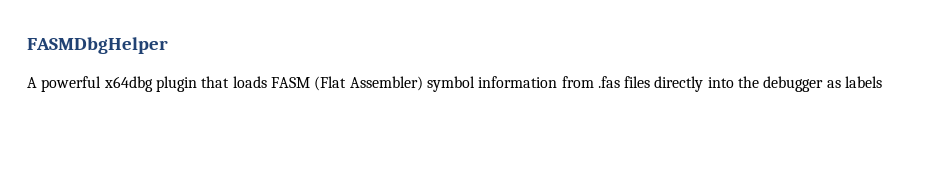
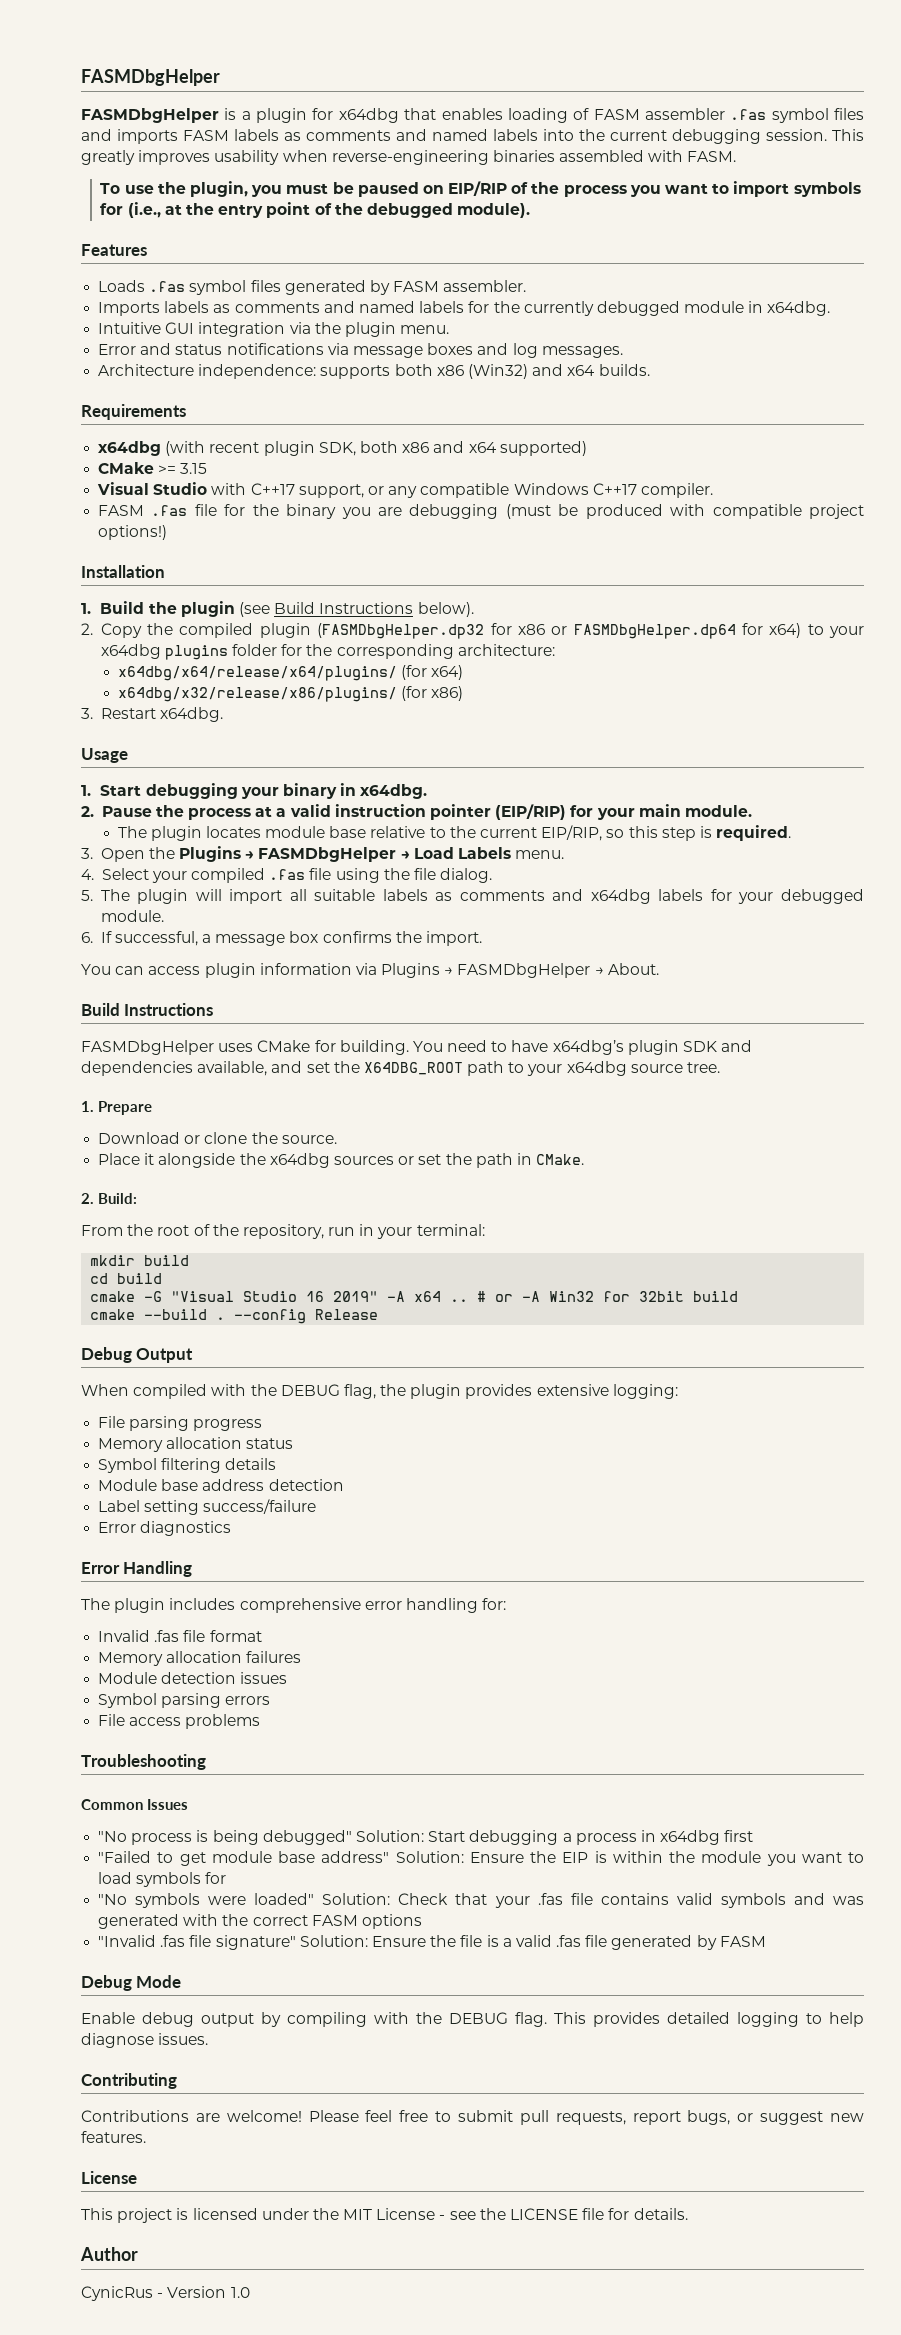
[27,76,883,92] A powerful x64dbg plugin that loads FASM (Flat Assembler) symbol information from .fas files directly into the debugger as labels -> [81,108,864,123] [81,129,864,144] [81,150,737,165] [100,181,861,197] [100,202,531,218] [81,244,147,256] [98,280,527,295] [98,301,831,316] [98,322,450,337] [98,343,623,358] [98,364,650,379] [81,404,186,420] [98,441,587,456] [98,462,208,474] [97,482,713,498] [98,504,864,519] [98,525,168,540] [81,565,165,578] [81,601,474,617] [81,623,864,639] [100,644,555,660] [117,665,463,681] [117,686,463,702] [81,707,223,722] [81,748,128,763] [81,783,428,799] [81,804,752,820] [117,825,792,841] [81,846,565,862] [81,868,493,883] [81,889,864,904] [100,910,164,922] [81,931,483,946] [81,963,659,978] [81,1003,214,1016] [81,1040,753,1055] [81,1061,721,1076] [81,1101,153,1115] [98,1132,337,1144] [98,1153,585,1168] [81,1193,138,1204] [81,1224,485,1239] [90,1255,190,1266] [90,1273,163,1284] [90,1291,739,1302] [90,1309,379,1324] [81,1347,194,1363] [81,1384,678,1399] [98,1416,263,1431] [98,1437,294,1452] [98,1458,277,1473] [98,1479,344,1491] [98,1499,317,1515] [98,1521,232,1536] [81,1561,193,1577] [81,1598,507,1613] [98,1630,262,1642] [98,1651,302,1666] [98,1672,288,1684] [98,1693,271,1708] [98,1714,261,1729] [81,1754,206,1770] [81,1799,189,1810] [98,1830,754,1845] [98,1851,865,1866] [98,1872,227,1887] [98,1893,864,1908] [98,1914,422,1929] [98,1935,766,1950] [81,1975,182,1991] [81,2012,864,2027] [81,2033,209,2048] [81,2073,177,2089] [81,2110,864,2125] [81,2131,146,2143] [81,2171,137,2184] [81,2208,688,2223] [80,2247,138,2261] [81,2286,250,2301] FASMDbgHelper is a plugin for x64dbg that enables loading of FASM assembler .fas symbol files and imports FASM labels as comments and named labels into the current debugging session. This greatly improves usability when reverse-engineering binaries assembled with FASM. // To use the plugin, you must be paused on EIP/RIP of the process you want to import symbols for (i.e., at the entry point of the debugged module). // Features // Loads .fas symbol files generated by FASM assembler. // Imports labels as comments and named labels for the currently debugged module in x64dbg. // Intuitive GUI integration via the plugin menu. // Error and status notifications via message boxes and log messages. // Architecture independence: supports both x86 (Win32) and x64 builds. // Requirements // x64dbg (with recent plugin SDK, both x86 and x64 supported) // CMake >= 3.15 // Visual Studio with C++17 support, or any compatible Windows C++17 compiler. // FASM .fas file for the binary you are debugging (must be produced with compatible project options!) // Installation // 1. Build the plugin (see Build Instructions below). // 2. Copy the compiled plugin (FASMDbgHelper.dp32 for x86 or FASMDbgHelper.dp64 for x64) to your x64dbg plugins folder for the corresponding architecture: // x64dbg/x64/release/x64/plugins/ (for x64) // x64dbg/x32/release/x86/plugins/ (for x86) // 3. Restart x64dbg. // Usage // 1. Start debugging your binary in x64dbg. // 2. Pause the process at a valid instruction pointer (EIP/RIP) for your main module. // The plugin locates module base relative to the current EIP/RIP, so this step is required. // 3. Open the Plugins → FASMDbgHelper → Load Labels menu. // 4. Select your compiled .fas file using the file dialog. // 5. The plugin will import all suitable labels as comments and x64dbg labels for your debugged module. // 6. If successful, a message box confirms the import. // You can access plugin information via Plugins → FASMDbgHelper → About. // Build Instructions // FASMDbgHelper uses CMake for building. You need to have x64dbg’s plugin SDK and dependencies available, and set the X64DBG_ROOT path to your x64dbg source tree. // 1. Prepare // Download or clone the source. // Place it alongside the x64dbg sources or set the path in CMake. // 2. Build: // From the root of the repository, run in your terminal: // mkdir build // cd build // cmake -G "Visual Studio 16 2019" -A x64 .. # or -A Win32 for 32bit build // cmake --build . --config Release // Debug Output // When compiled with the DEBUG flag, the plugin provides extensive logging: // File parsing progress // Memory allocation status // Symbol filtering details // Module base address detection // Label setting success/failure // Error diagnostics // Error Handling // The plugin includes comprehensive error handling for: // Invalid .fas file format // Memory allocation failures // Module detection issues // Symbol parsing errors // File access problems // Troubleshooting // Common Issues // "No process is being debugged" Solution: Start debugging a process in x64dbg first // "Failed to get module base address" Solution: Ensure the EIP is within the module you want to load symbols for // "No symbols were loaded" Solution: Check that your .fas file contains valid symbols and was generated with the correct FASM options // "Invalid .fas file signature" Solution: Ensure the file is a valid .fas file generated by FASM // Debug Mode // Enable debug output by compiling with the DEBUG flag. This provides detailed logging to help diagnose issues. // Contributing // Contributions are welcome! Please feel free to submit pull requests, report bugs, or suggest new features. // License // This project is licensed under the MIT License - see the LICENSE file for details. // Author // CynicRus - Version 1.0

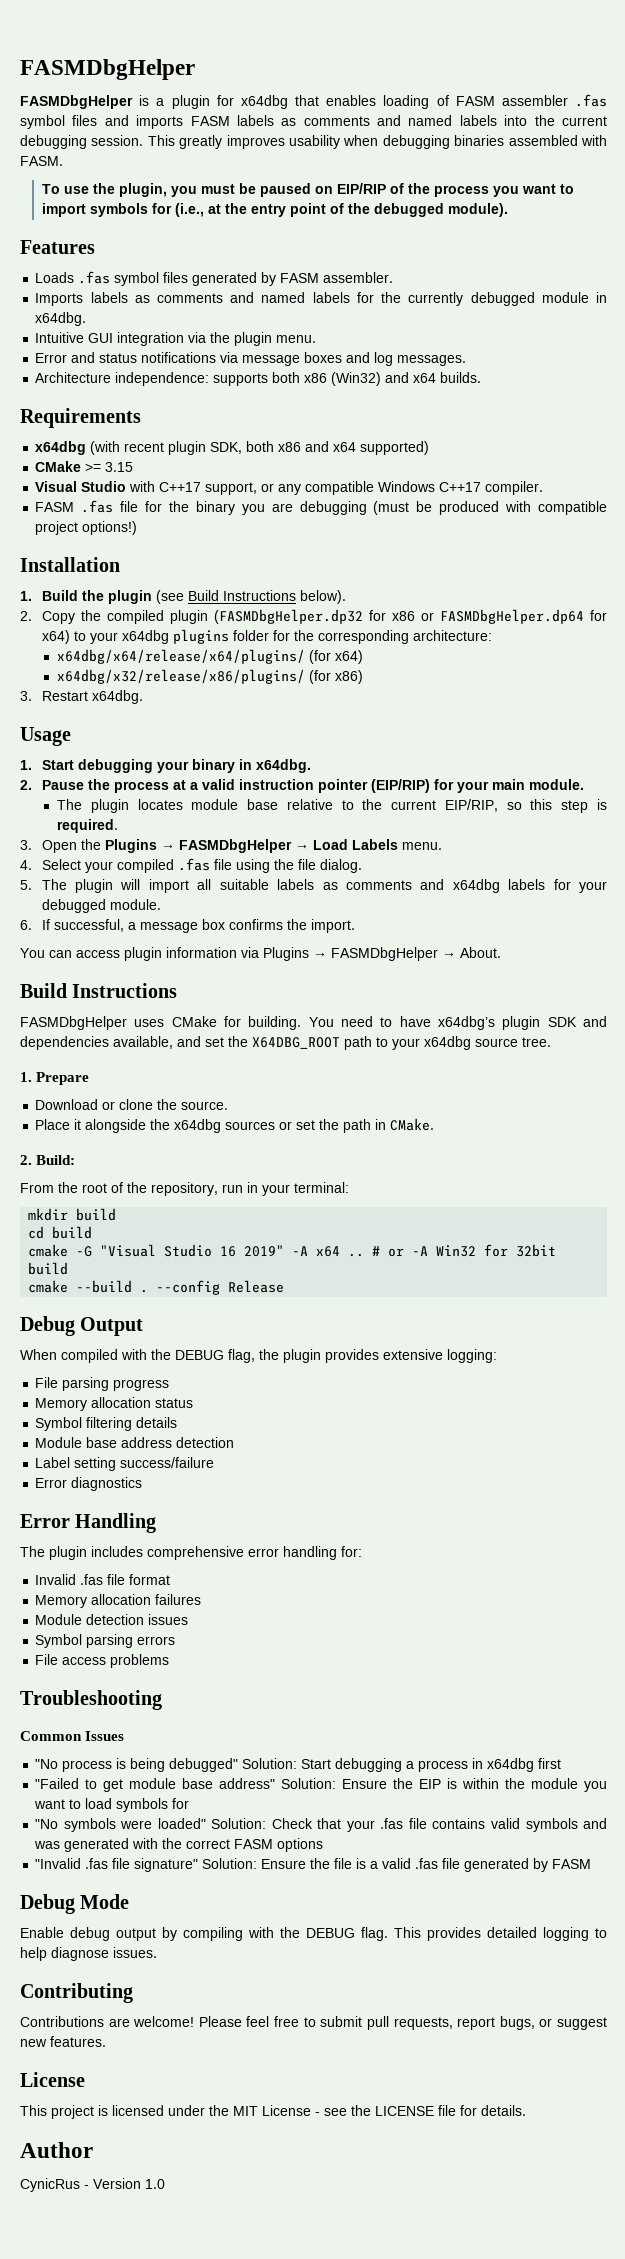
[331,150,489,165] reverse-engineering -> [382,135,450,149] debugging

